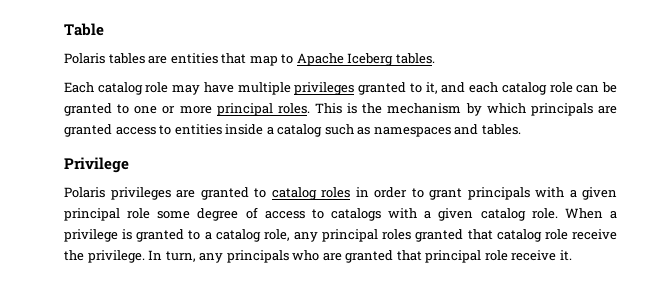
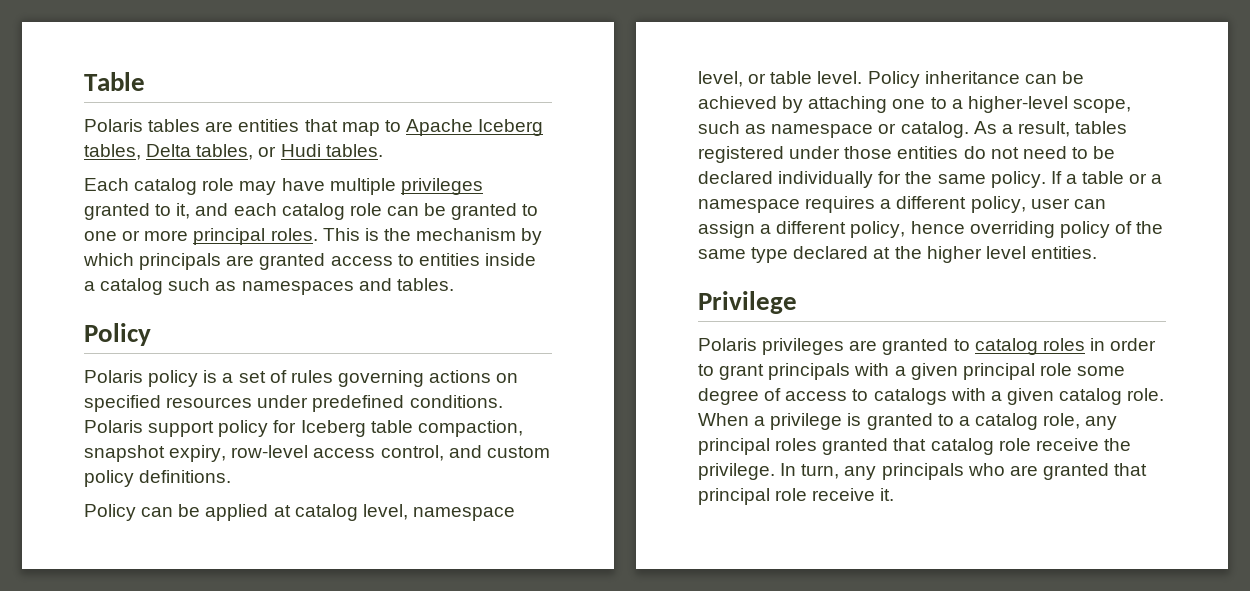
(394, 59) none -> [84,144,321,160] tables, Delta tables, or Hudi
(521, 129) none -> [84,323,151,346] [84,370,519,387] [84,395,503,412] [84,420,523,437] [84,445,550,462] [84,470,232,487] [84,504,515,521] [698,71,1084,88] [698,96,1131,113] [698,121,1128,138] [698,146,1116,163] [698,171,1163,188] [698,196,1106,213] [698,221,1164,238] [698,246,1097,263] // Policy // Polaris policy is a set of rules governing actions on specified resources under predefined conditions. Polaris support policy for Iceberg table compaction, snapshot expiry, row-level access control, and custom policy definitions. // Policy can be applied at catalog level, namespace level, or table level. Policy inheritance can be achieved by attaching one to a higher-level scope, such as namespace or catalog. As a result, tables registered under those entities do not need to be declared individually for the same policy. If a table or a namespace requires a different policy, user can assign a different policy, hence overriding policy of the same type declared at the higher level entities.

